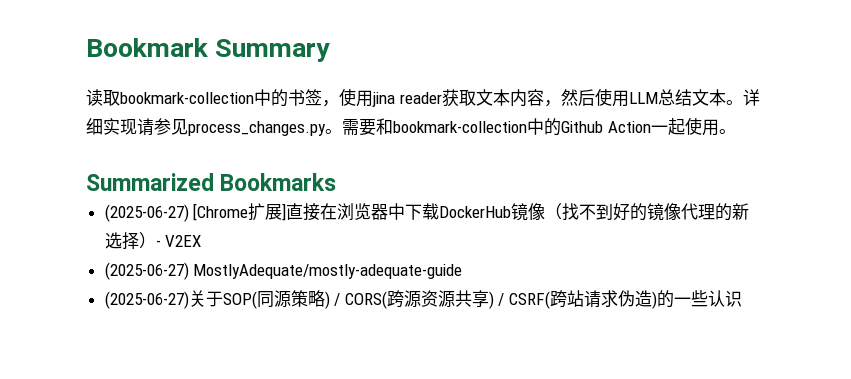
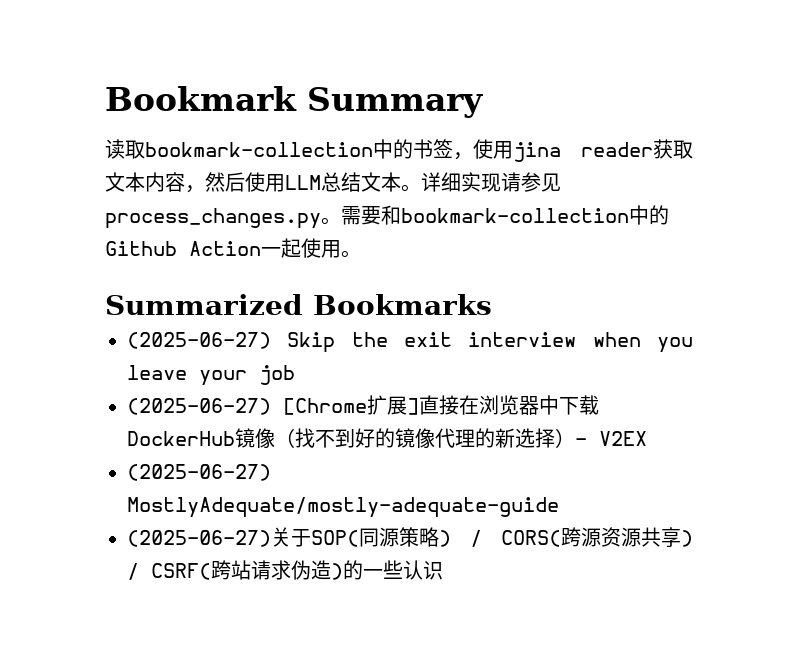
(337, 182) none -> [127,332,693,353] [127,365,295,386] // (2025-06-27) Skip the exit interview when you leave your job

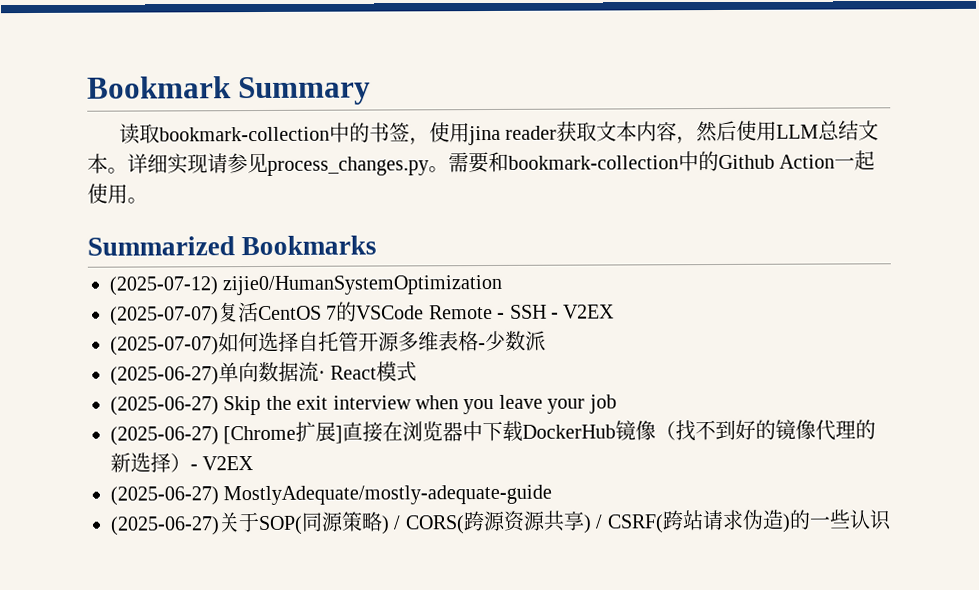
(492, 304) none -> [109,274,503,296] [110,301,616,326] [110,330,546,356] [110,361,418,386] // (2025-07-12) zijie0/HumanSystemOptimization // (2025-07-07)复活CentOS 7的VSCode Remote - SSH - V2EX // (2025-07-07)如何选择自托管开源多维表格-少数派 // (2025-06-27)单向数据流· React模式

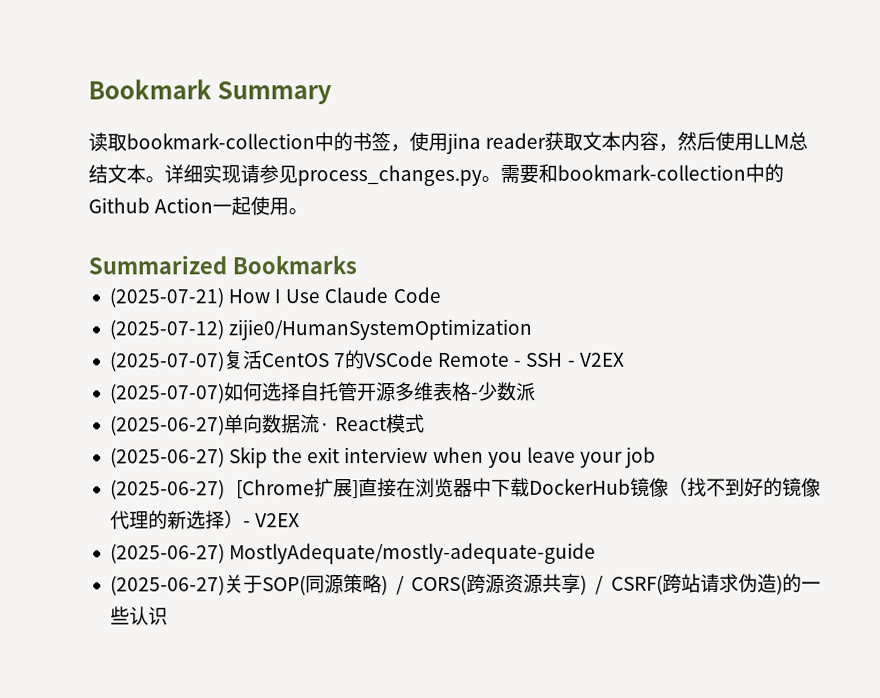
(378, 245) none -> [108,286,441,308] // (2025-07-21) How I Use Claude Code

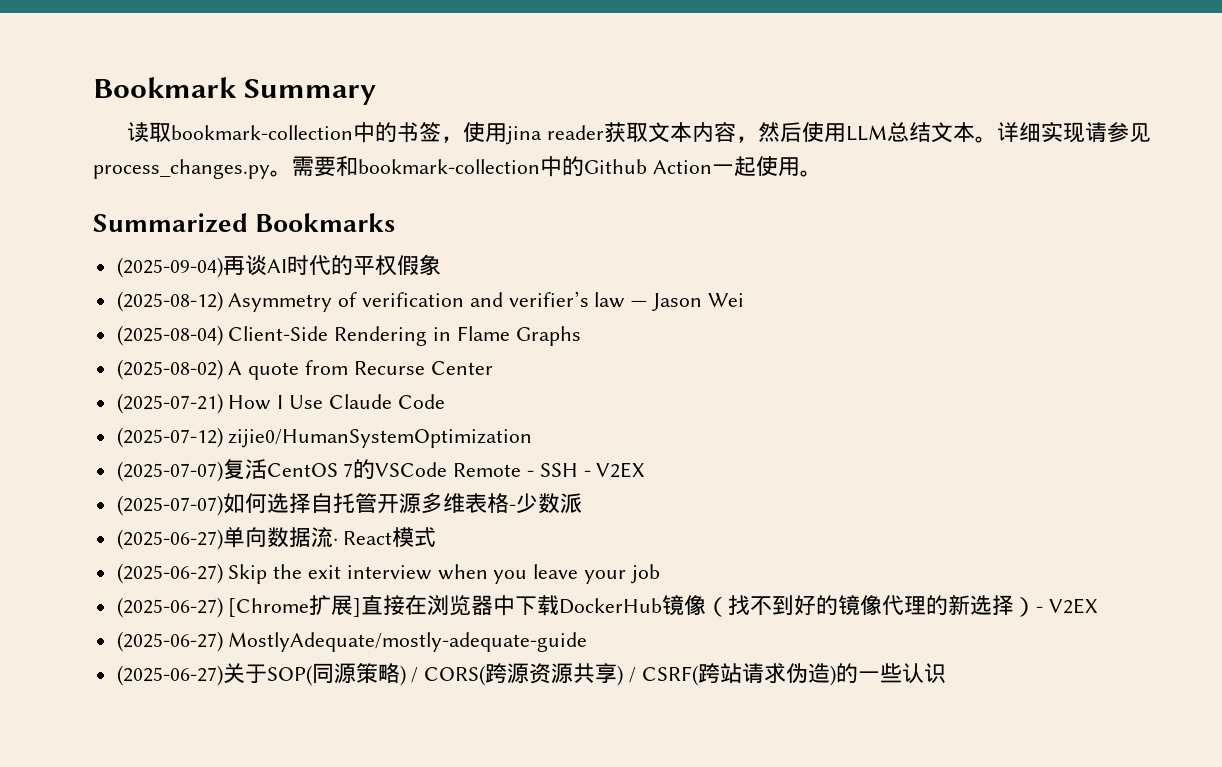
(357, 265) none -> [116,254,441,278] [116,291,744,312] [116,325,581,346] [116,359,493,380] // (2025-09-04)再谈AI时代的平权假象 // (2025-08-12) Asymmetry of verification and verifier’s law — Jason Wei // (2025-08-04) Client-Side Rendering in Flame Graphs // (2025-08-02) A quote from Recurse Center

